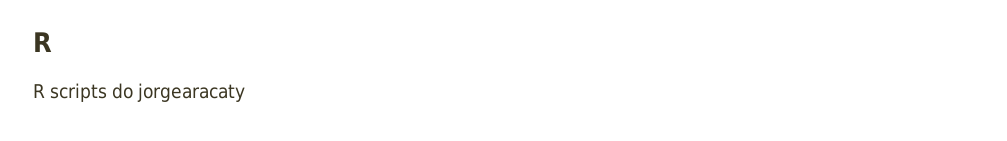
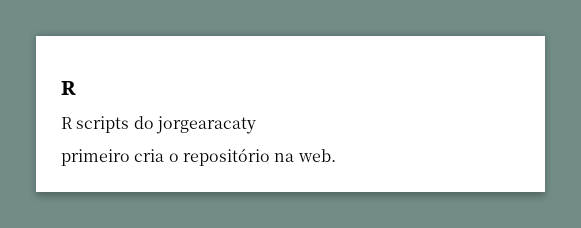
(246, 92) none -> [61,148,336,166] // primeiro cria o repositório na web.

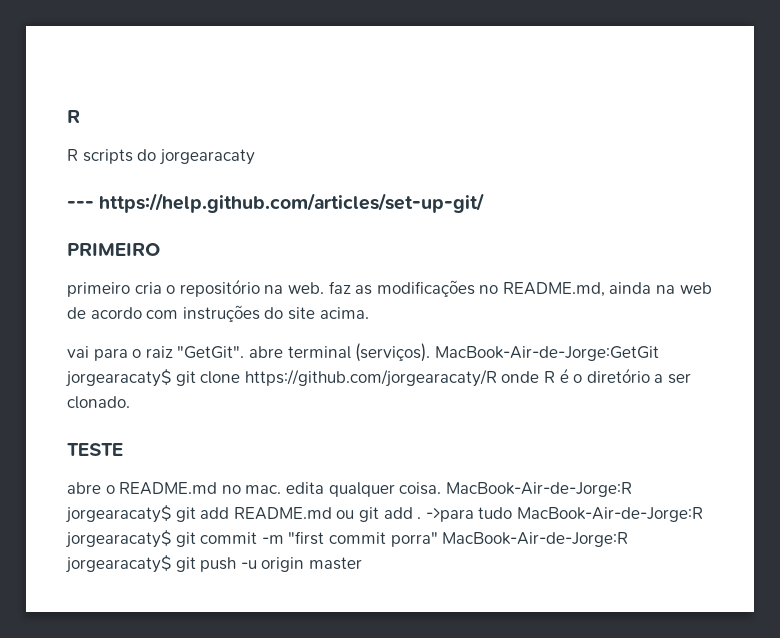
(256, 125) none -> [67,193,485,213] [67,243,160,256] // --- https://help.github.com/articles/set-up-git/ // PRIMEIRO
(336, 155) none -> [328,280,712,297] [67,305,369,322] [67,343,659,362] [65,368,691,387] [67,396,130,409] [67,443,123,456] [67,482,632,497] [65,505,703,523] [65,530,629,548] [65,555,362,573] faz as modificações no README.md, ainda na web de acordo com instruções do site acima. // vai para o raiz "GetGit". abre terminal (serviços). MacBook-Air-de-Jorge:GetGit jorgearacaty$ git clone https://github.com/jorgearacaty/R onde R é o diretório a ser clonado. // TESTE // abre o README.md no mac. edita qualquer coisa. MacBook-Air-de-Jorge:R jorgearacaty$ git add README.md ou git add . ->para tudo MacBook-Air-de-Jorge:R jorgearacaty$ git commit -m "first commit porra" MacBook-Air-de-Jorge:R jorgearacaty$ git push -u origin master

